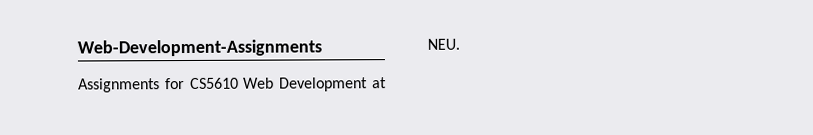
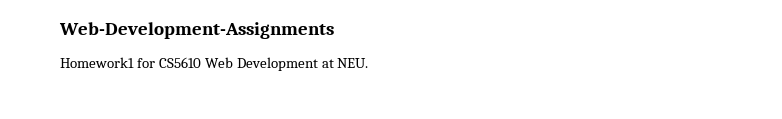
[78,78,160,93] Assignments -> [60,57,134,68] Homework1

